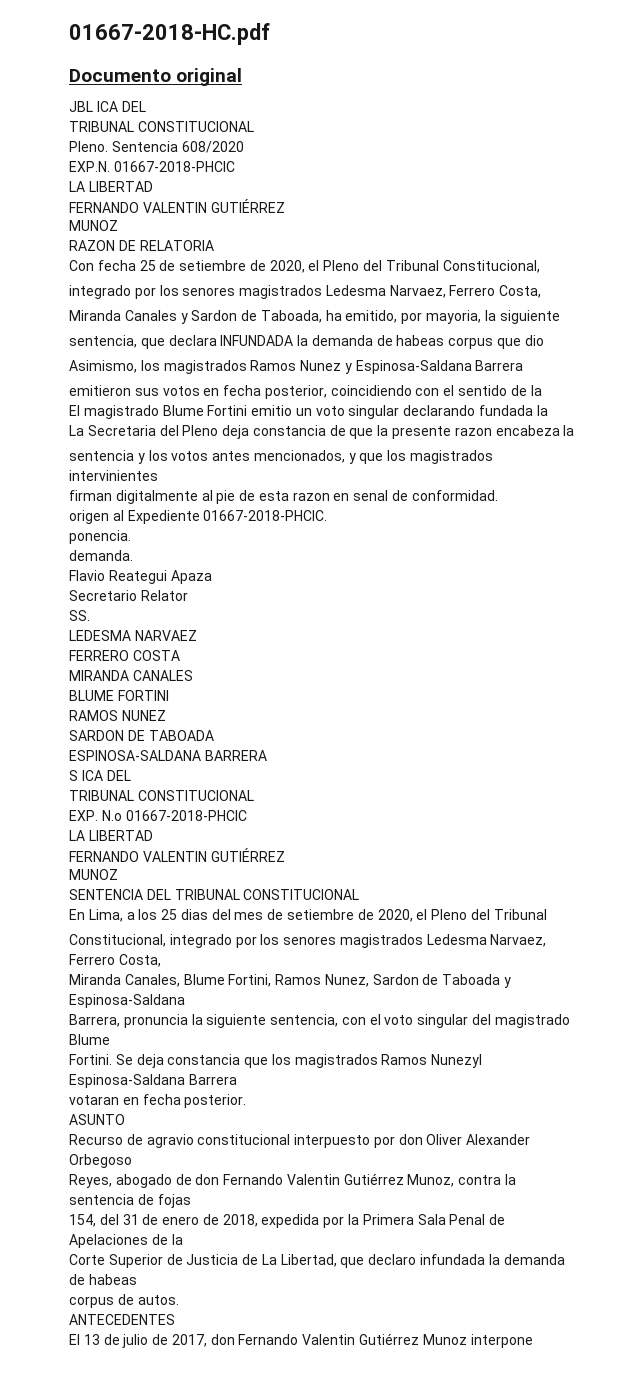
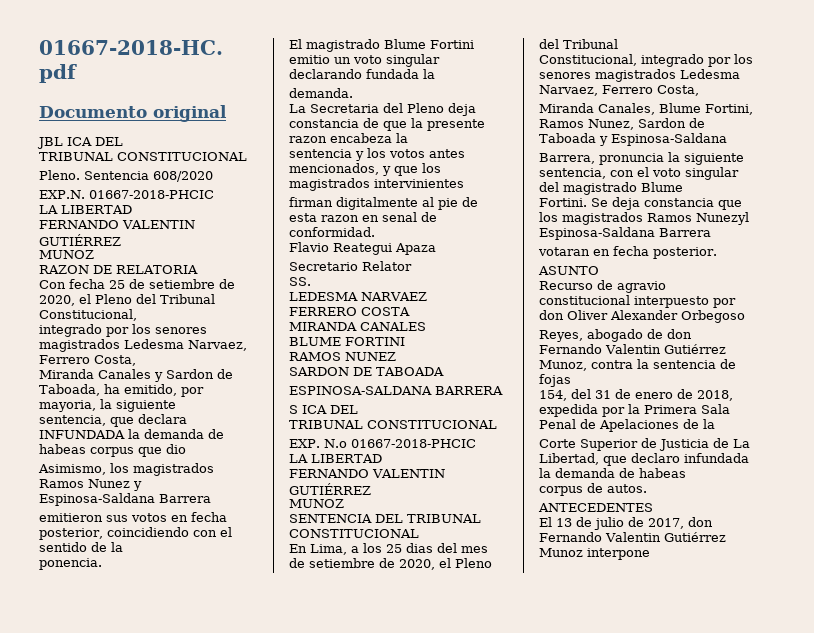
(542, 390) none -> [39,558,102,570] // ponencia.
(548, 410) none -> [289,88,353,98] // demanda.
[69,510,328,524] [69,530,131,544] [69,550,133,561] // origen al Expediente 01667-2018-PHCIC. // ponencia. // demanda. -> (375, 232) none

